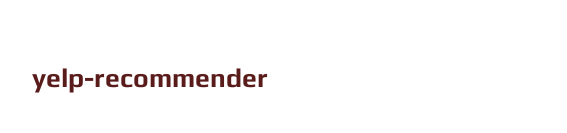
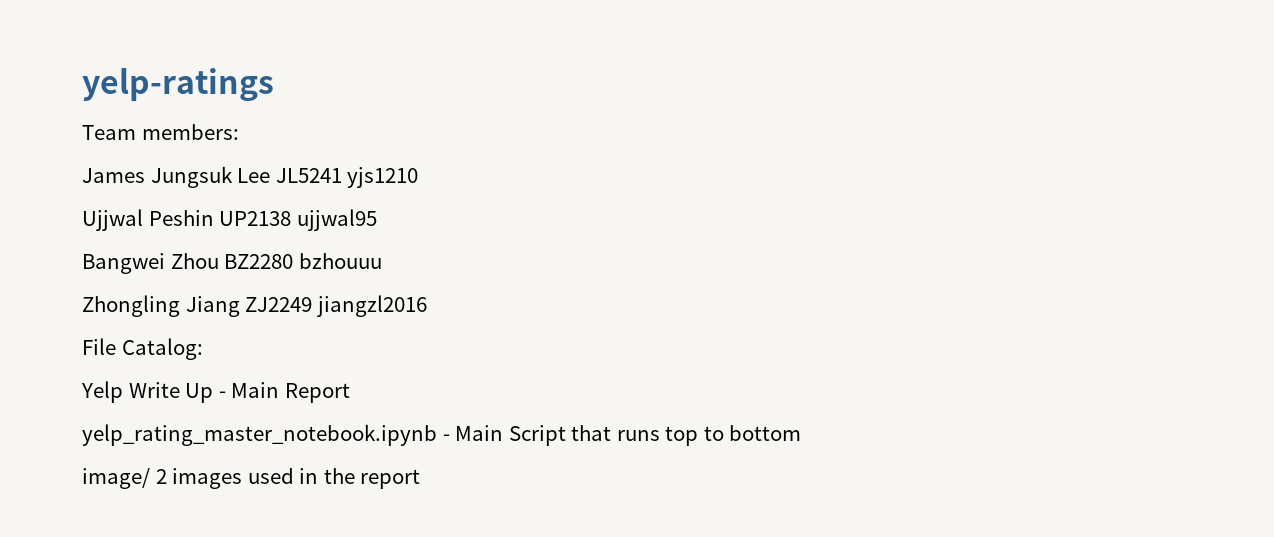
[32,68,268,93] yelp-recommender -> [82,68,274,102] [82,124,239,140] [82,166,419,188] [82,209,377,231] [82,253,382,274] [82,295,427,317] [82,338,203,360] [81,381,350,403] [82,424,802,446] [82,468,421,489] yelp-ratings // Team members: // James Jungsuk Lee JL5241 yjs1210 // Ujjwal Peshin UP2138 ujjwal95 // Bangwei Zhou BZ2280 bzhouuu // Zhongling Jiang ZJ2249 jiangzl2016 // File Catalog: // Yelp Write Up - Main Report // yelp_rating_master_notebook.ipynb - Main Script that runs top to bottom // image/ 2 images used in the report

